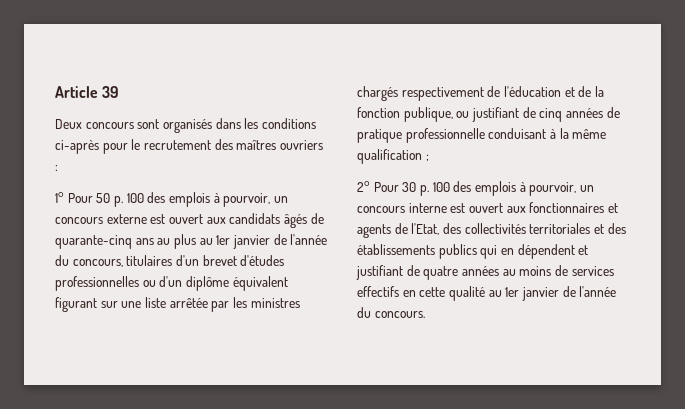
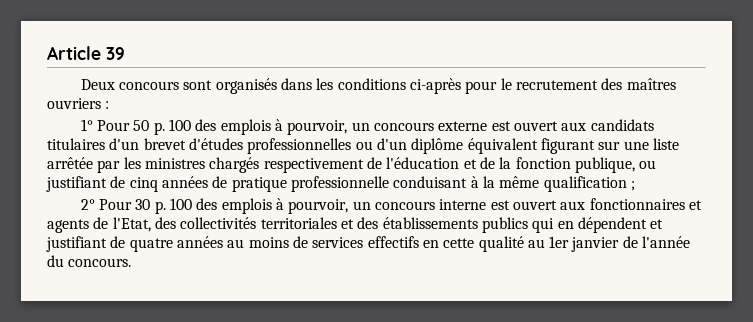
[283,213,324,228] [55,234,328,249] [55,255,123,267] âgés de quarante-cinq ans au plus au 1er janvier de l'année du concours, -> (654, 125) none

